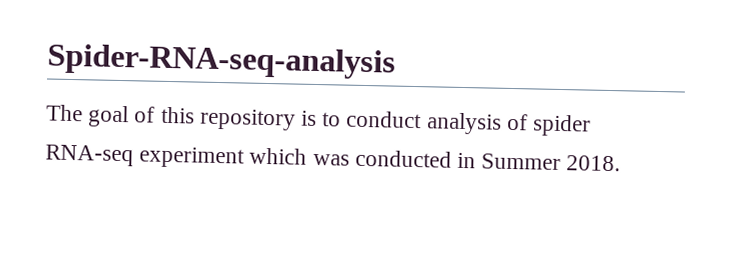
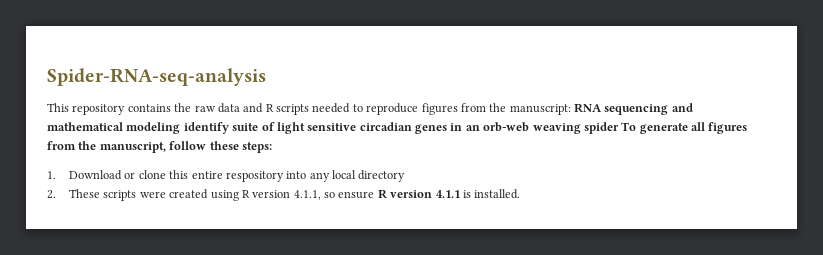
[46,104,592,137] [45,144,622,172] The goal of this repository is to conduct analysis of spider RNA-seq experiment which was conducted in Summer 2018. -> [47,103,693,115] [47,122,748,134] [47,141,272,153] [47,170,406,182] [47,189,521,201] This repository contains the raw data and R scripts needed to reproduce figures from the manuscript: RNA sequencing and mathematical modeling identify suite of light sensitive circadian genes in an orb-web weaving spider To generate all figures from the manuscript, follow these steps: // 1. Download or clone this entire respository into any local directory // 2. These scripts were created using R version 4.1.1, so ensure R version 4.1.1 is installed.

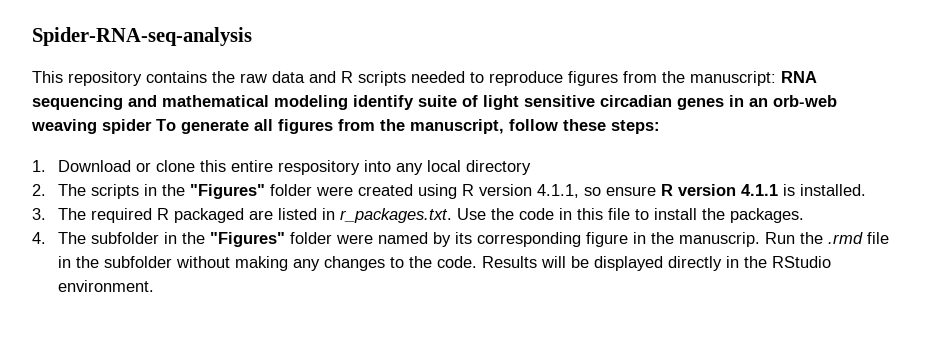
[69,189,137,201] These scripts -> [57,184,312,199] The scripts in the "Figures" folder
(521, 194) none -> [32,208,804,223] [32,232,889,247] [57,256,831,271] [57,280,154,292] // 3. The required R packaged are listed in r_packages.txt. Use the code in this file to install the packages. // 4. The subfolder in the "Figures" folder were named by its corresponding figure in the manuscrip. Run the .rmd file in the subfolder without making any changes to the code. Results will be displayed directly in the RStudio environment.

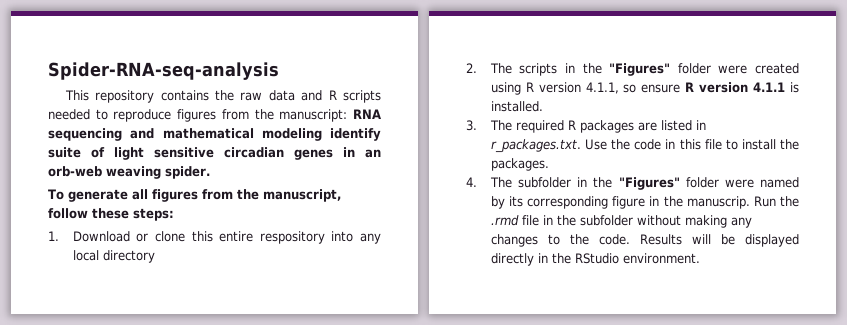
[102,119,152,134] spider -> [165,166,210,179] spider. //
[173,208,244,223] packaged -> [579,120,634,133] packages

